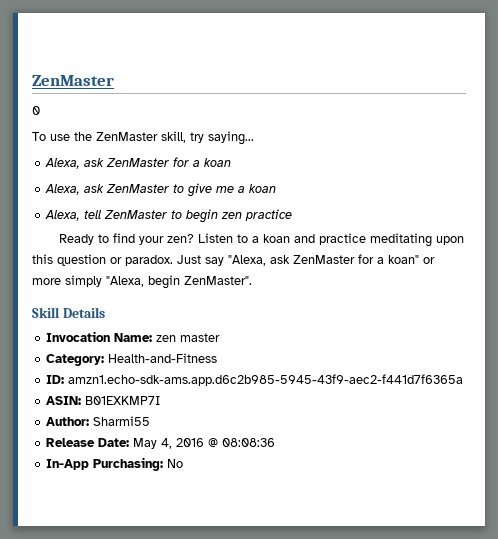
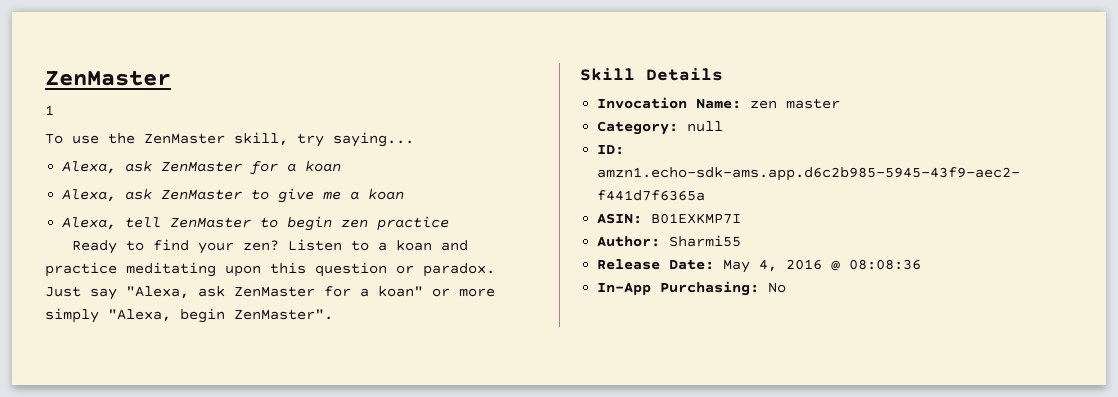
[32,106,40,115] 0 -> [45,105,54,115] 1
[108,353,218,363] Health-and-Fitness -> [687,121,724,132] null

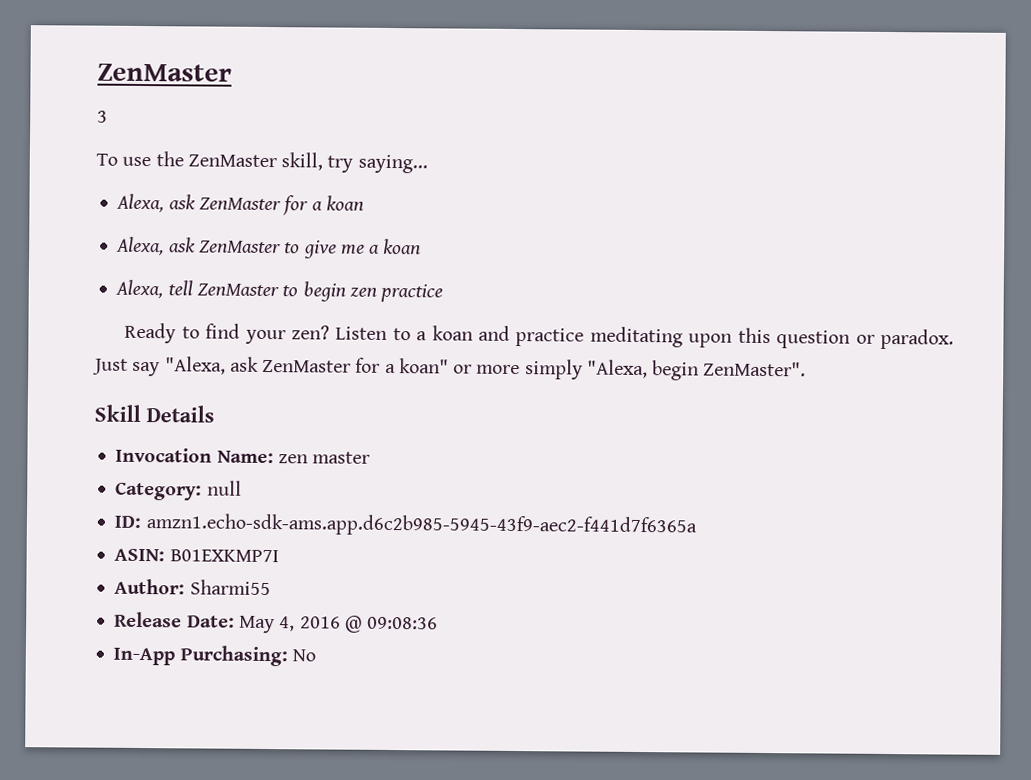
[45,105,54,115] 1 -> [97,110,108,123] 3
[849,259,922,270] 08:08:36 -> [367,616,439,630] 09:08:36

